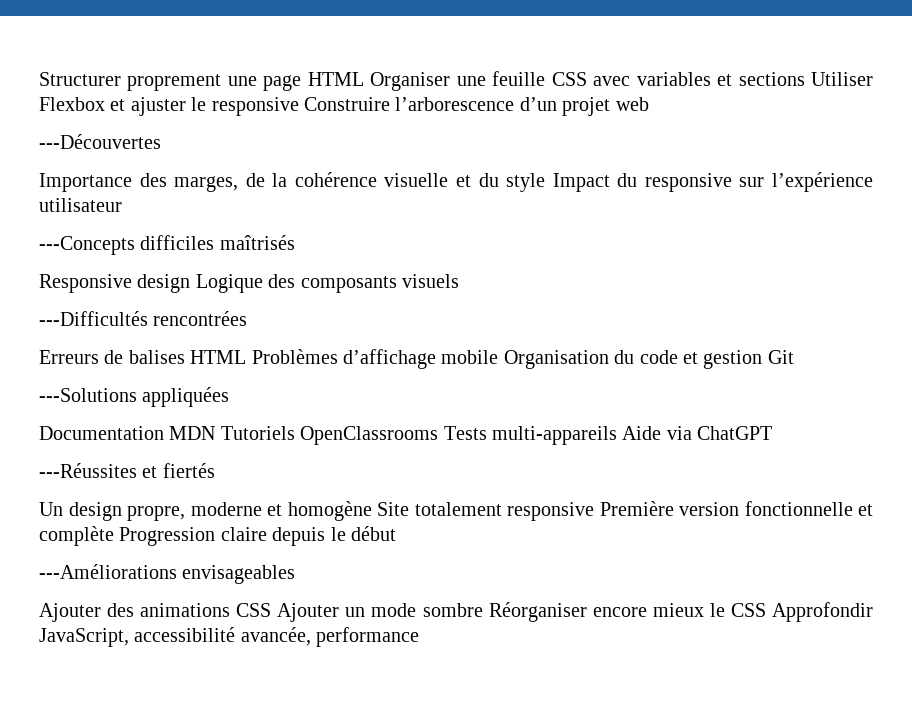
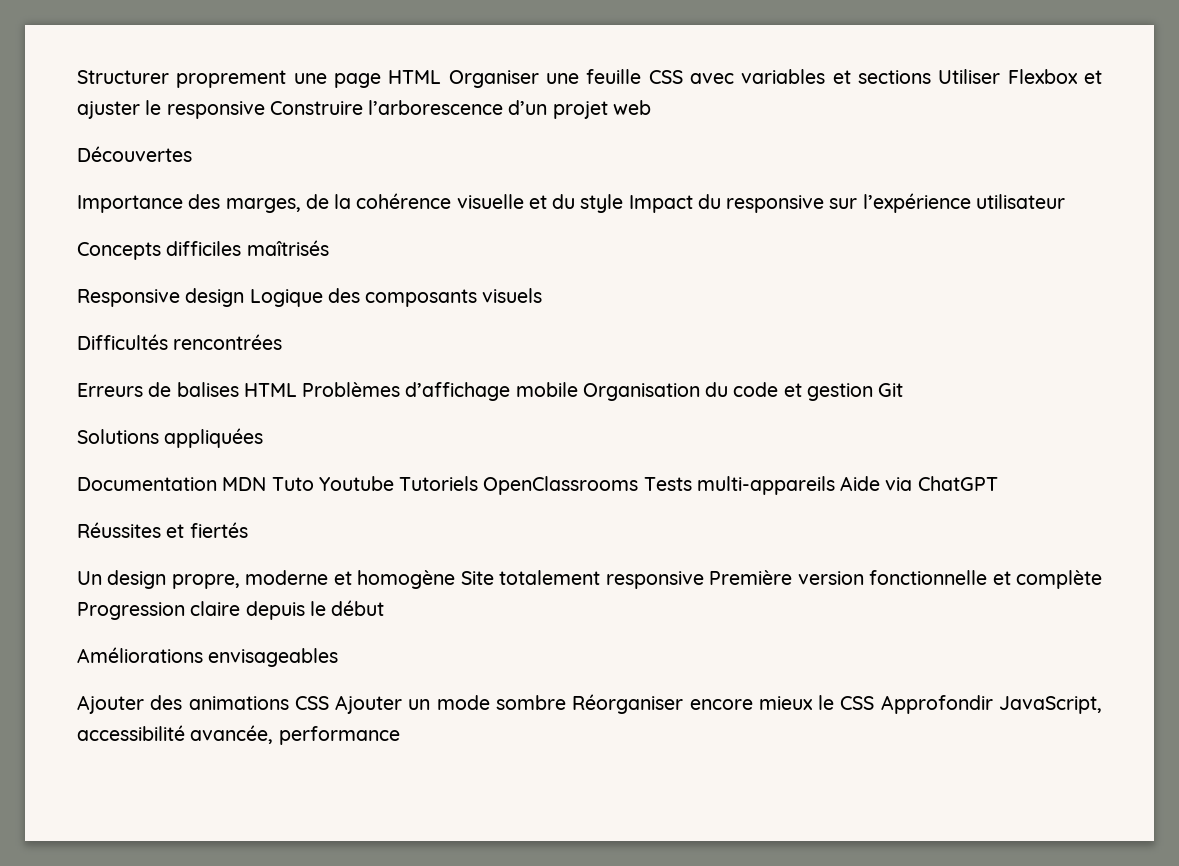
[39,134,161,149] ---Découvertes -> [77,146,192,162] Découvertes
[39,236,135,255] ---Concepts -> [77,242,161,260] Concepts
[39,311,148,326] ---Difficultés -> [77,334,168,350] Difficultés
[39,388,137,402] ---Solutions -> [77,429,159,444] Solutions
(216, 433) none -> [271,476,394,491] Tuto Youtube
[39,463,137,478] ---Réussites -> [77,522,161,538] Réussites
[39,564,177,579] ---Améliorations -> [77,647,203,663] Améliorations

